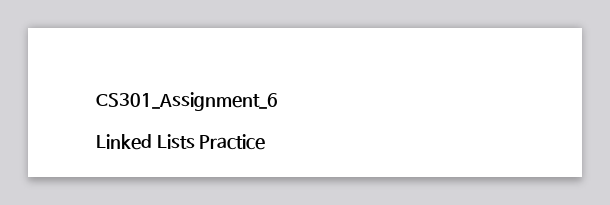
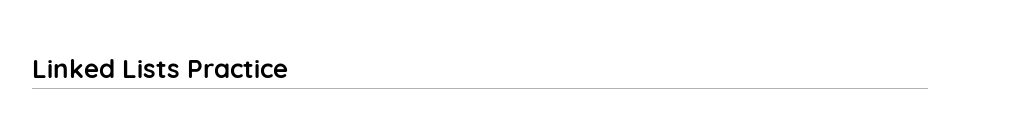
[96,92,278,111] CS301_Assignment_6 // -> (32, 68) none

